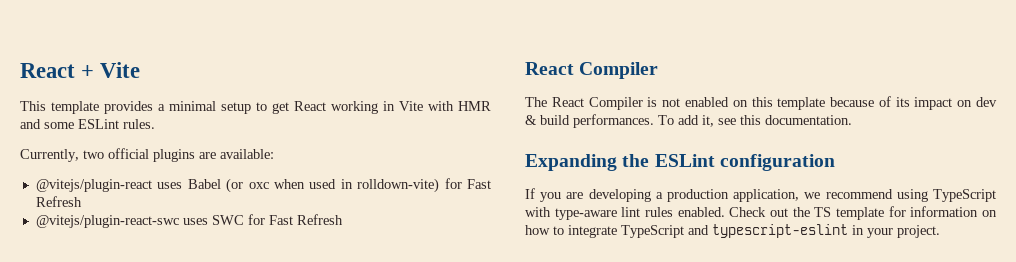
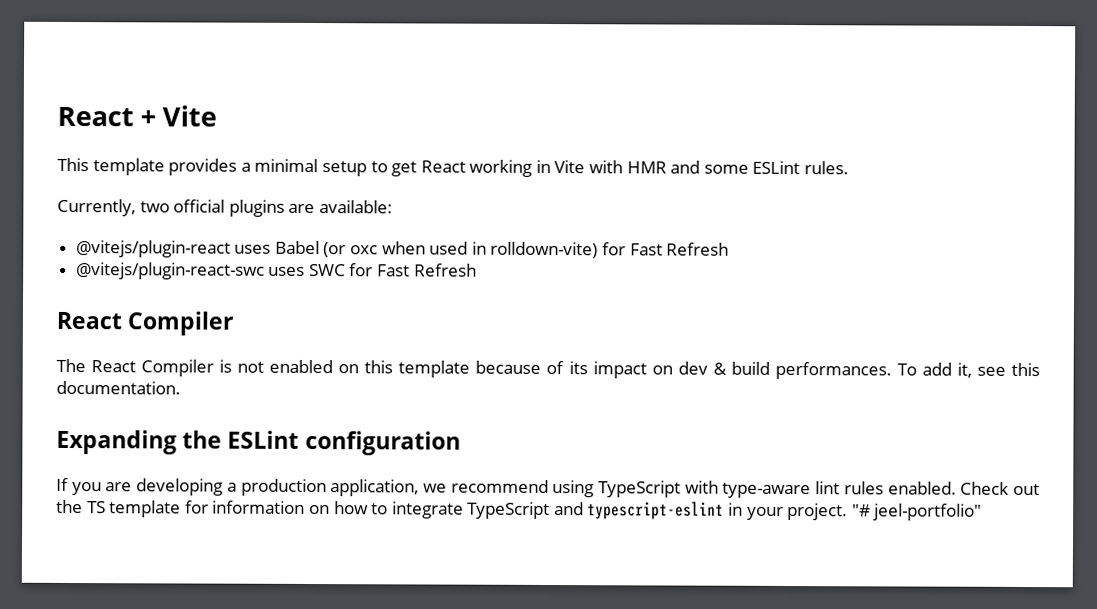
(940, 231) none -> [851,503,983,521] "# jeel-portfolio"

